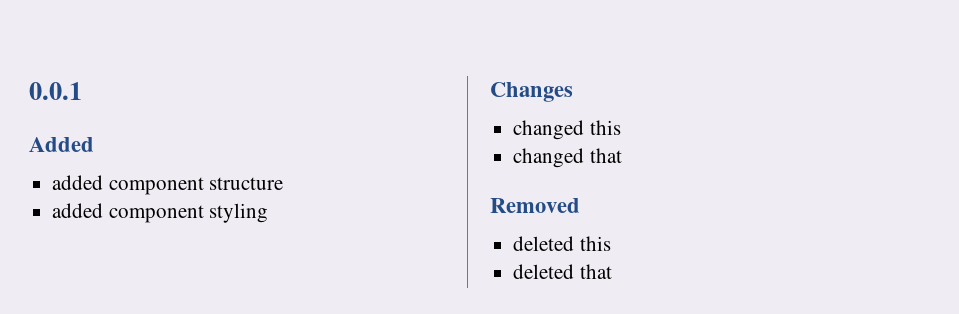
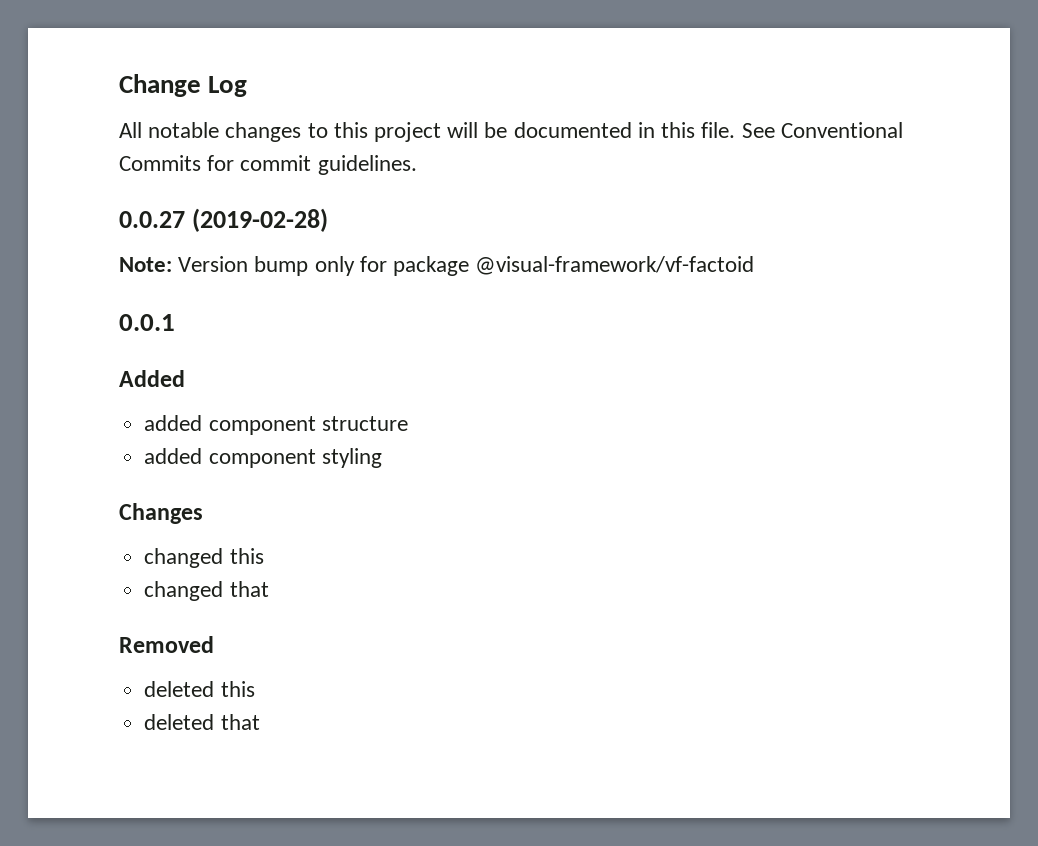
(29, 91) none -> [119,74,248,97] [119,122,903,142] [119,155,417,175] [119,208,328,232] [119,256,755,276] Change Log // All notable changes to this project will be documented in this file. See Conventional Commits for commit guidelines. // 0.0.27 (2019-02-28) // Note: Version bump only for package @visual-framework/vf-factoid //

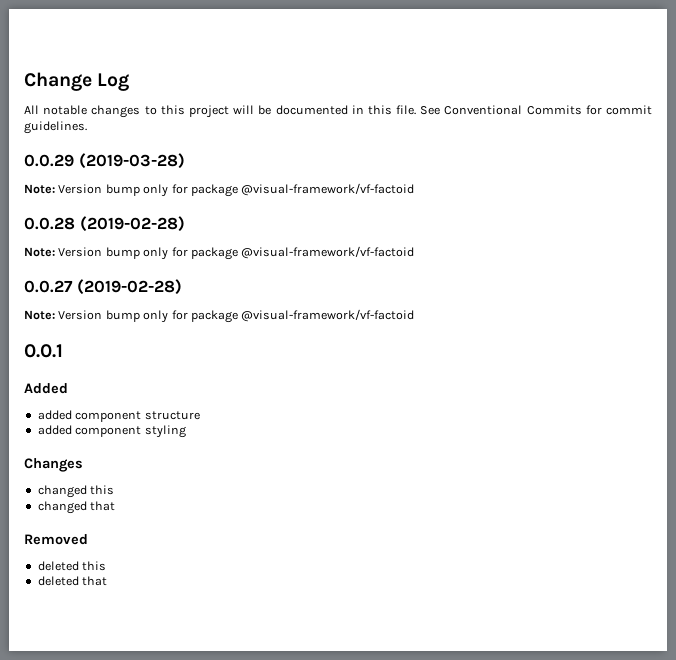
(417, 165) none -> [24,153,185,169] [24,183,415,197] [24,216,185,232] [24,246,415,260] // 0.0.29 (2019-03-28) // Note: Version bump only for package @visual-framework/vf-factoid // 0.0.28 (2019-02-28) // Note: Version bump only for package @visual-framework/vf-factoid

